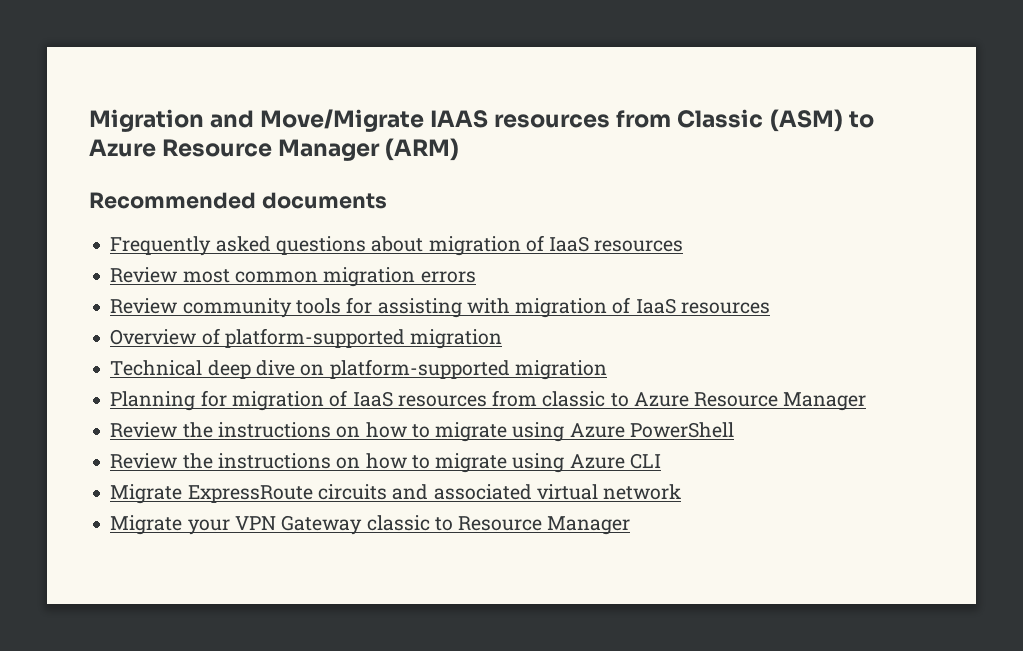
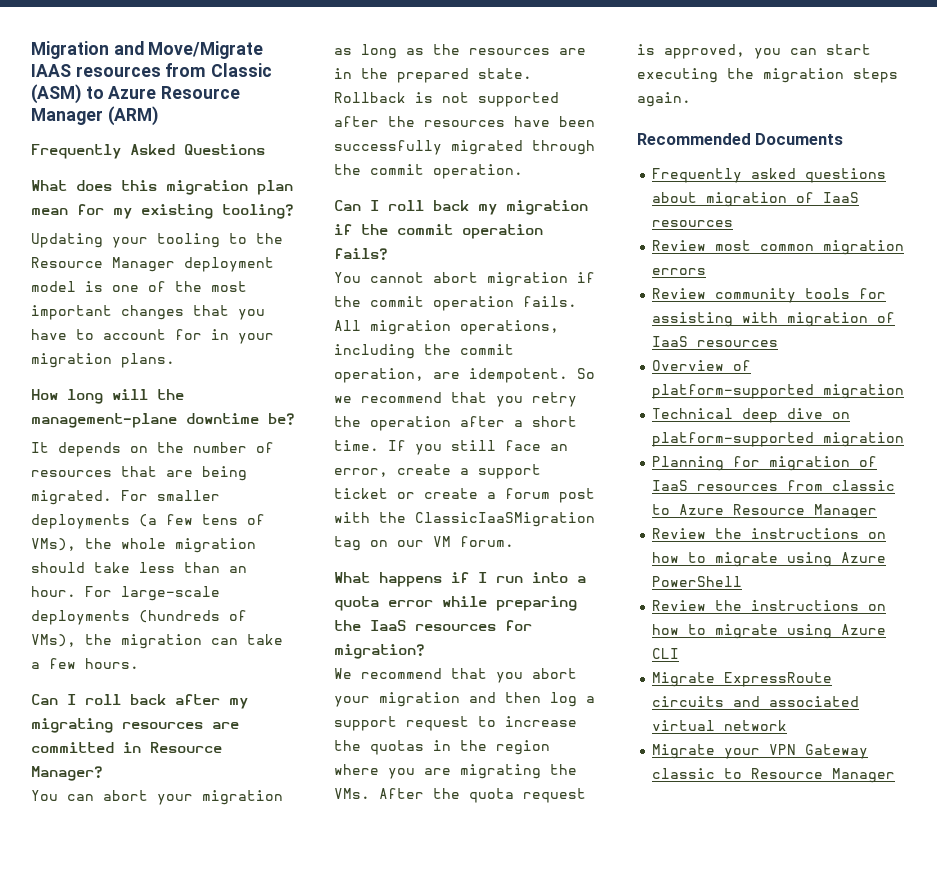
(460, 149) none -> [31,144,265,159] [31,180,293,195] [31,204,294,219] [31,233,283,248] [31,257,274,272] [31,281,247,292] [31,305,265,320] [31,329,274,344] [31,353,175,368] [31,389,184,404] [31,413,295,428] [31,442,274,457] [31,466,247,481] [31,490,220,505] [31,514,265,529] [31,538,256,553] [31,562,247,573] [31,586,220,601] [31,610,247,625] [31,634,283,649] [31,658,139,669] [31,694,248,709] [31,718,239,733] [31,742,222,753] [31,766,103,781] [31,790,283,805] [334,44,586,59] [334,68,532,83] [334,92,559,107] [334,116,595,127] [334,140,595,155] [334,164,523,179] [334,200,588,215] [334,224,543,239] [334,248,388,260] [334,272,595,287] [334,296,577,311] [334,320,559,335] [334,344,514,359] [334,368,595,383] [334,392,577,407] [334,416,577,431] [334,440,568,455] [334,464,541,479] [334,488,595,503] [334,512,595,527] [334,536,514,551] [334,572,586,587] [334,596,577,611] [334,620,532,631] [334,644,425,659] [334,668,577,683] [334,692,595,707] [334,716,577,731] [334,740,550,755] [334,764,577,779] [334,788,586,803] [637,44,871,59] [637,68,898,83] [637,92,691,107] // Frequently Asked Questions // What does this migration plan mean for my existing tooling? // Updating your tooling to the Resource Manager deployment model is one of the most important changes that you have to account for in your migration plans. // How long will the management-plane downtime be? // It depends on the number of resources that are being migrated. For smaller deployments (a few tens of VMs), the whole migration should take less than an hour. For large-scale deployments (hundreds of VMs), the migration can take a few hours. // Can I roll back after my migrating resources are committed in Resource Manager? // You can abort your migration as long as the resources are in the prepared state. Rollback is not supported after the resources have been successfully migrated through the commit operation. // Can I roll back my migration if the commit operation fails? // You cannot abort migration if the commit operation fails. All migration operations, including the commit operation, are idempotent. So we recommend that you retry the operation after a short time. If you still face an error, create a support ticket or create a forum post with the ClassicIaaSMigration tag on our VM forum. // What happens if I run into a quota error while preparing the IaaS resources for migration? // We recommend that you abort your migration and then log a support request to increase the quotas in the region where you are migrating the VMs. After the quota request is approved, you can start executing the migration steps again.
[261,192,387,209] documents -> [755,133,844,145] Documents

